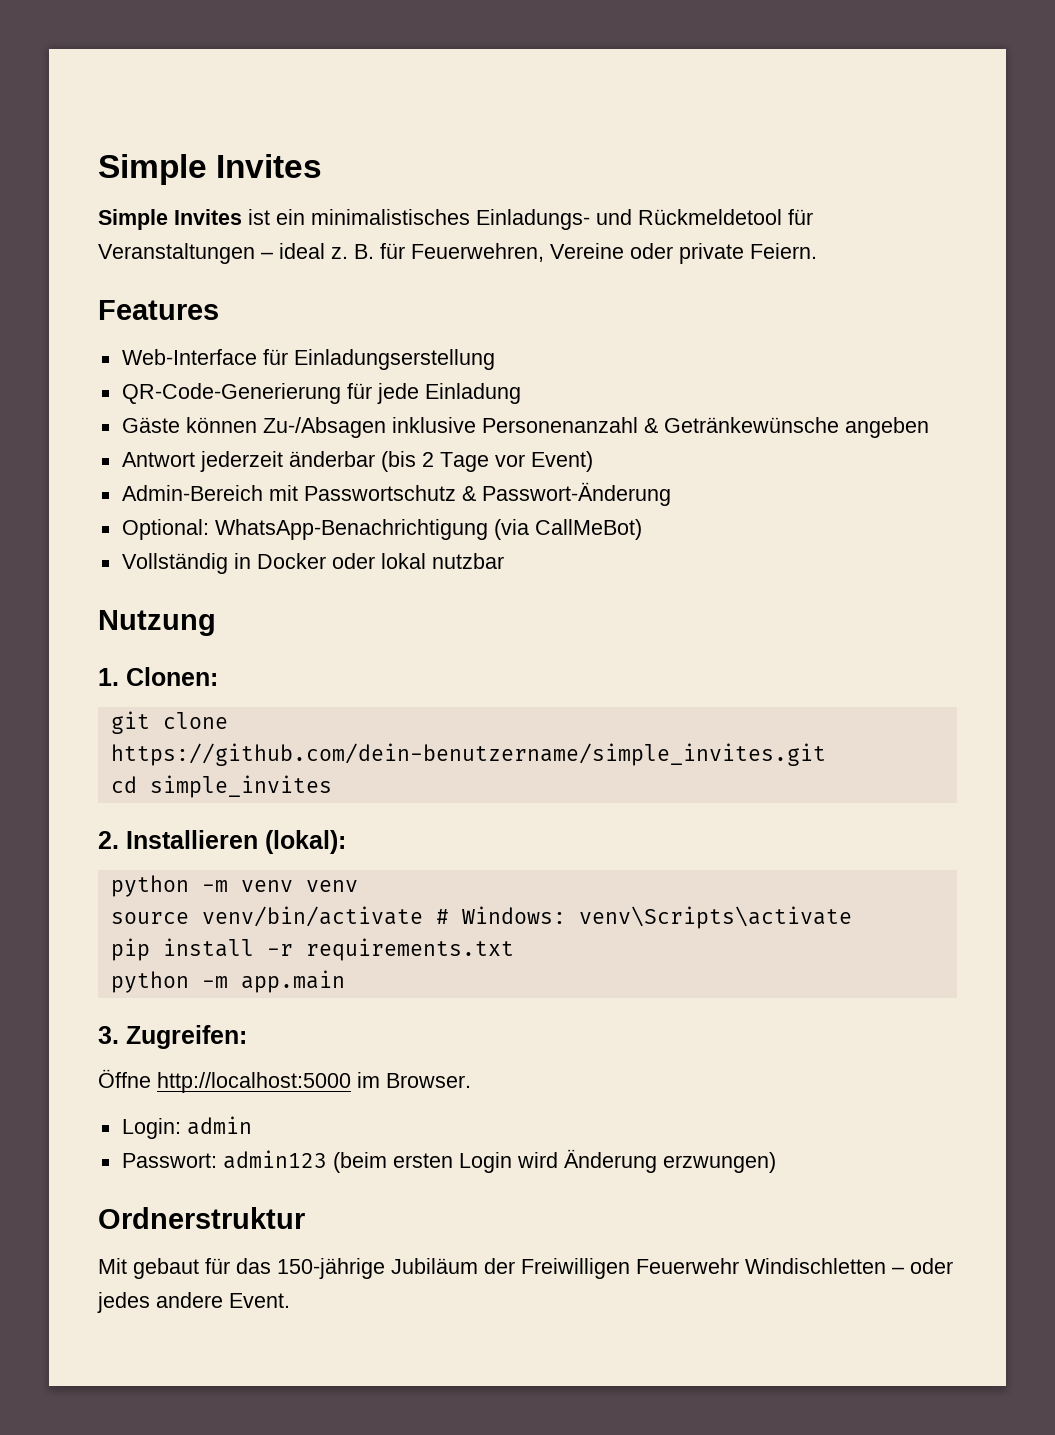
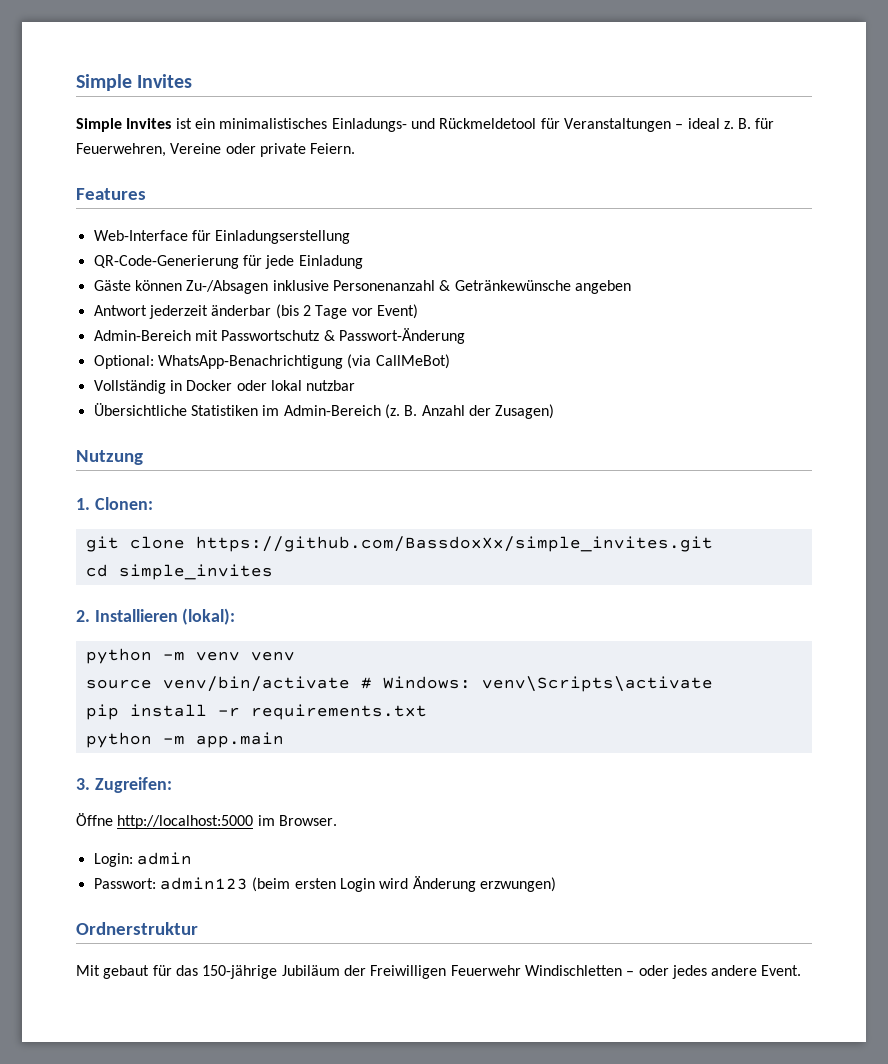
(504, 561) none -> [93,403,555,419] // Übersichtliche Statistiken im Admin-Bereich (z. B. Anzahl der Zusagen)
[110,743,826,766] https://github.com/dein-benutzername/simple_invites.git -> [195,536,713,552] https://github.com/BassdoxXx/simple_invites.git

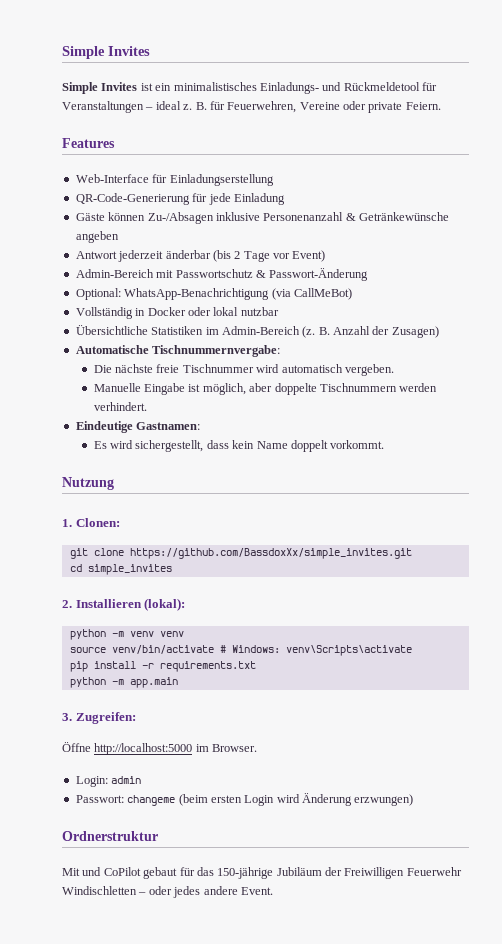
(555, 411) none -> [75,345,281,357] [93,364,394,376] [93,383,438,395] [93,402,147,411] [75,421,201,433] [93,440,385,452] // Automatische Tischnummernvergabe: // Die nächste freie Tischnummer wird automatisch vergeben. // Manuelle Eingabe ist möglich, aber doppelte Tischnummern werden verhindert. // Eindeutige Gastnamen: // Es wird sichergestellt, dass kein Name doppelt vorkommt.
[159,877,248,890] admin123 -> [127,795,176,806] changeme
(100, 970) none -> [82,867,141,876] und CoPilot

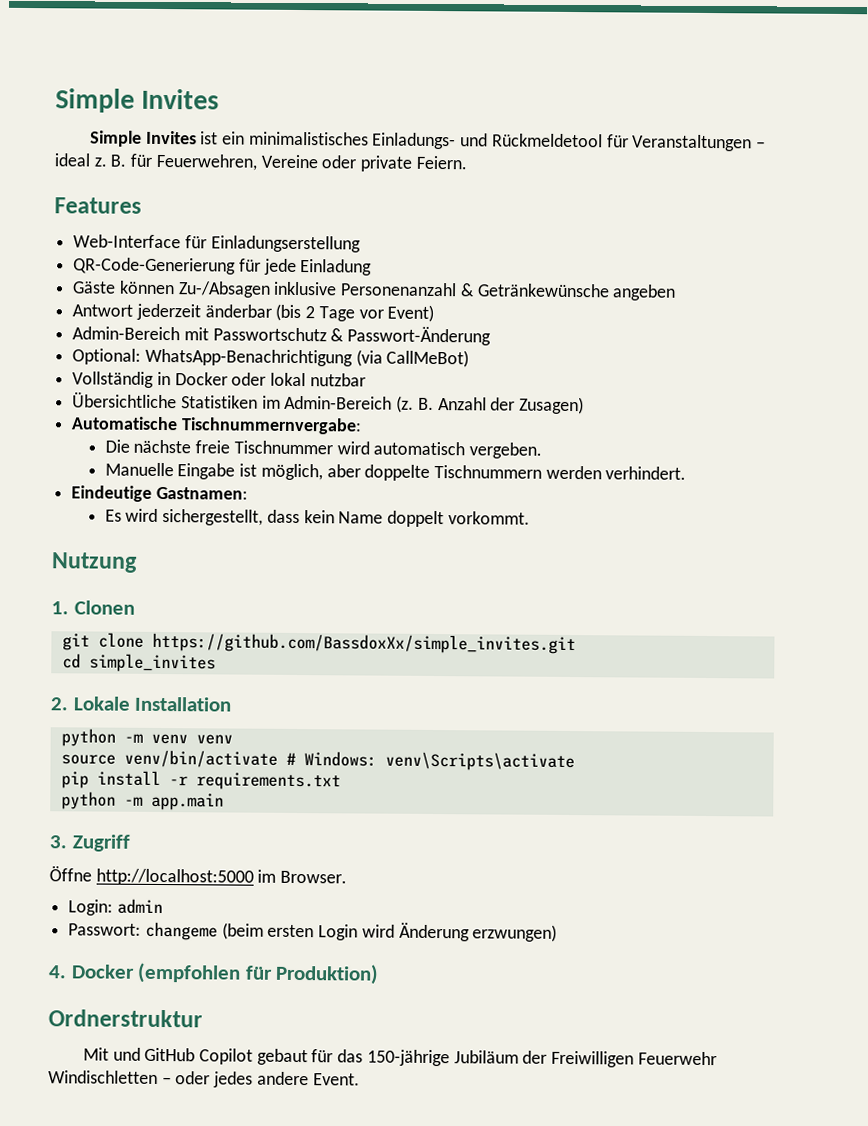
[75,518,120,527] Clonen: -> [73,600,135,615] Clonen
[75,598,186,611] Installieren (lokal): -> [72,696,233,712] Lokale Installation
[75,712,136,724] Zugreifen: -> [71,834,130,852] Zugriff
(414, 800) none -> [48,962,380,985] // 4. Docker (empfohlen für Produktion)
[103,867,141,876] CoPilot -> [144,1047,254,1065] GitHub Copilot

